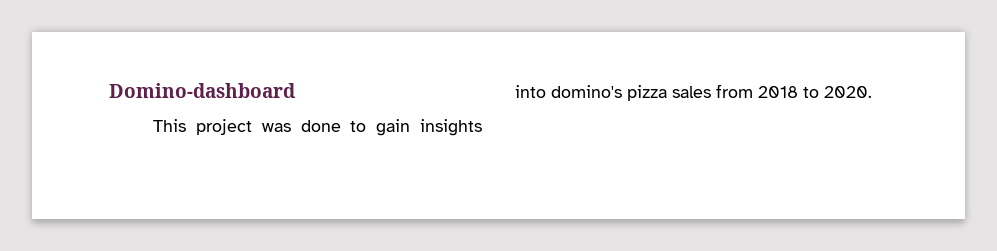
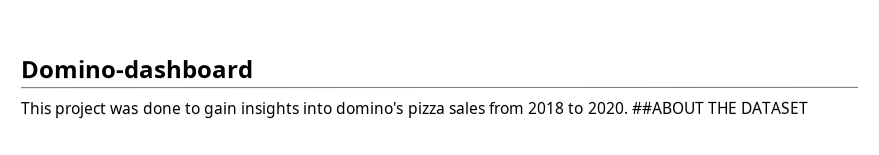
(872, 92) none -> [631,101,810,114] ##ABOUT THE DATASET

